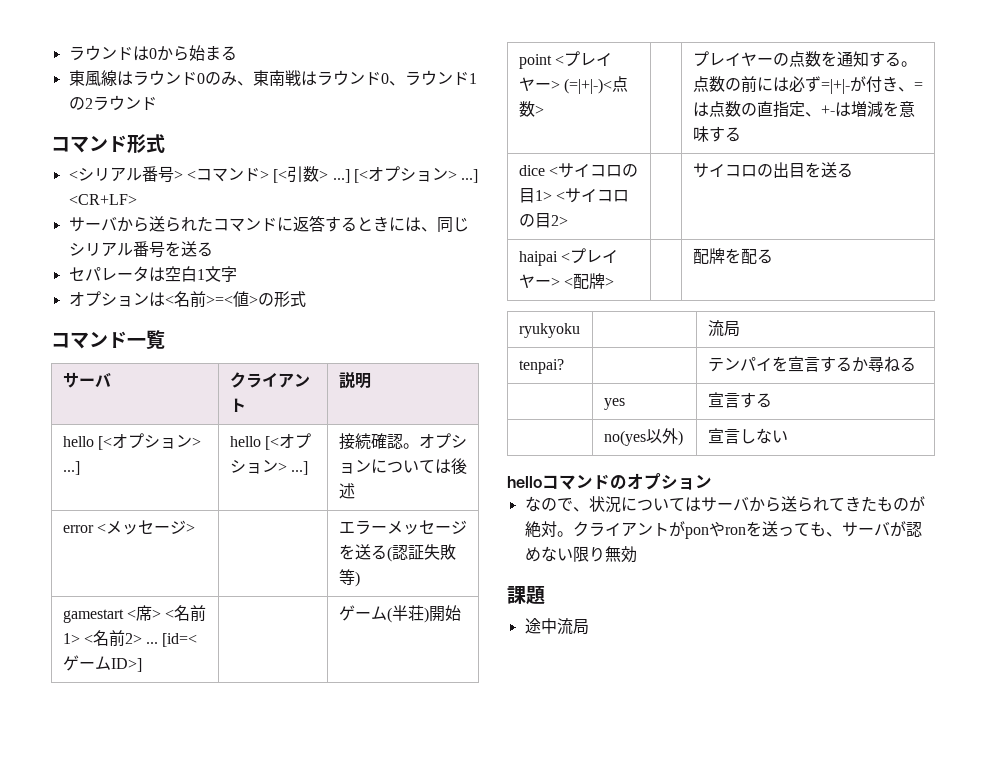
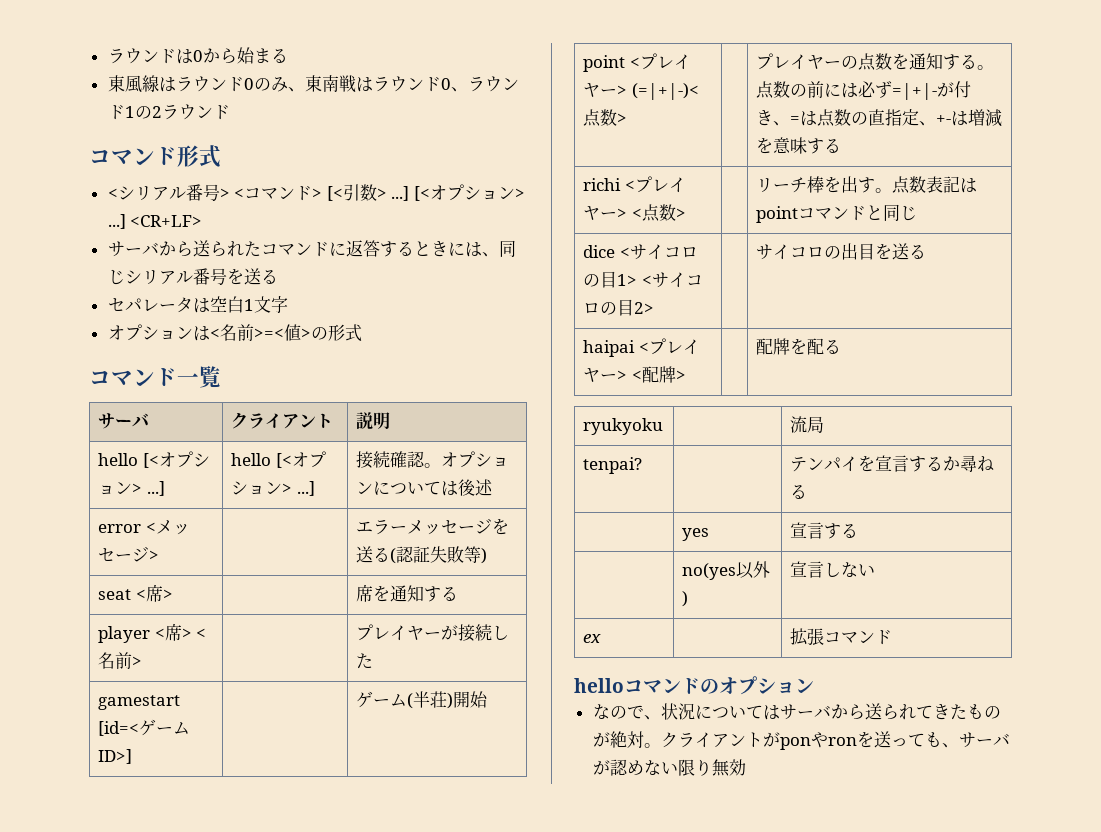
[62,609,124,623] gamestart -> [98,584,173,602] [356,584,459,602] [98,626,151,643] seat <席> | | 席を通知する // player
[62,630,159,647] 1> <名前2> ... -> [132,656,143,667] [356,624,510,642] [356,653,374,669] [98,695,181,710] > | | プレイヤーが接続した // gamestart
(741, 134) none -> [583,176,686,193] [583,204,686,222] [756,176,978,194] [756,204,918,223] // richi <プレイヤー> <点数> | | リーチ棒を出す。点数表記はpointコマンドと同じ
(788, 436) none -> [583,634,602,643] [790,628,893,646] // ex | | 拡張コマンド
[507,586,545,605] [524,618,589,635] // 課題 // 途中流局 -> (746, 767) none

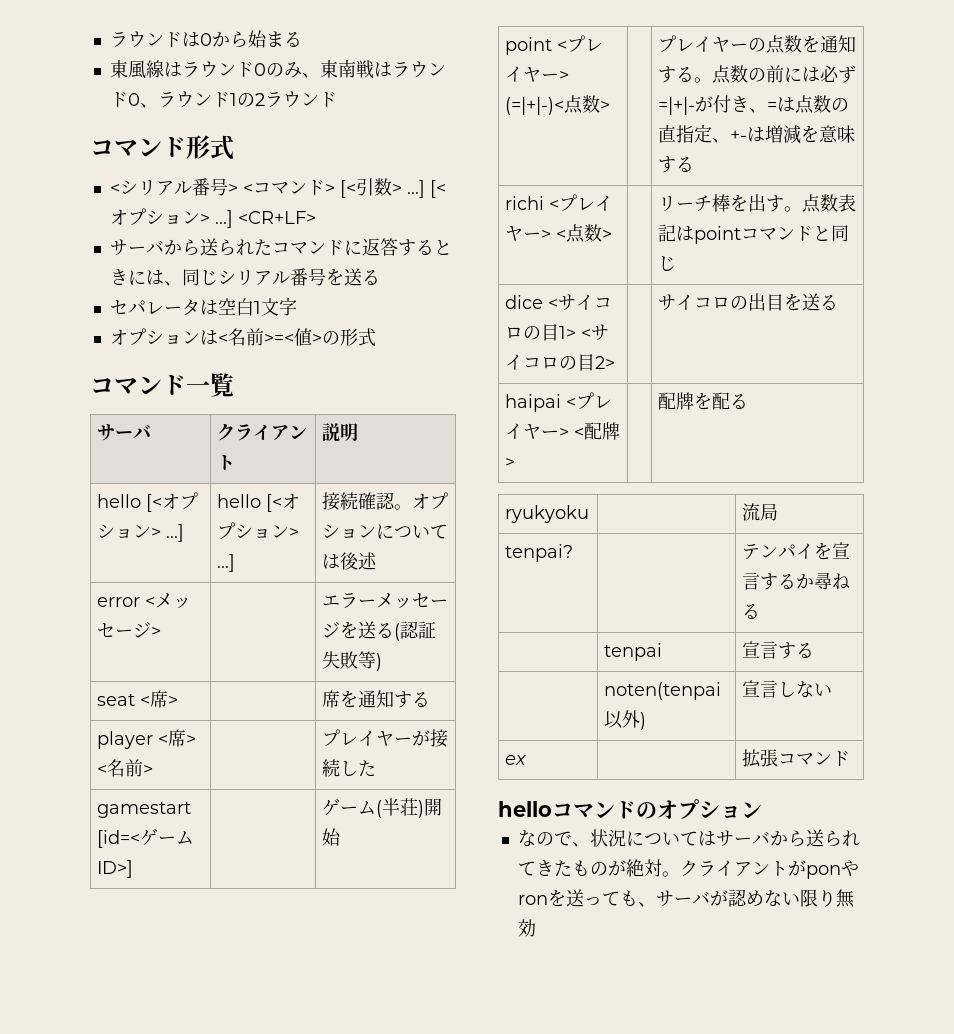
[682,528,710,541] yes -> [604,643,663,661] tenpai
[682,563,737,580] no(yes -> [604,682,722,700] noten(tenpai

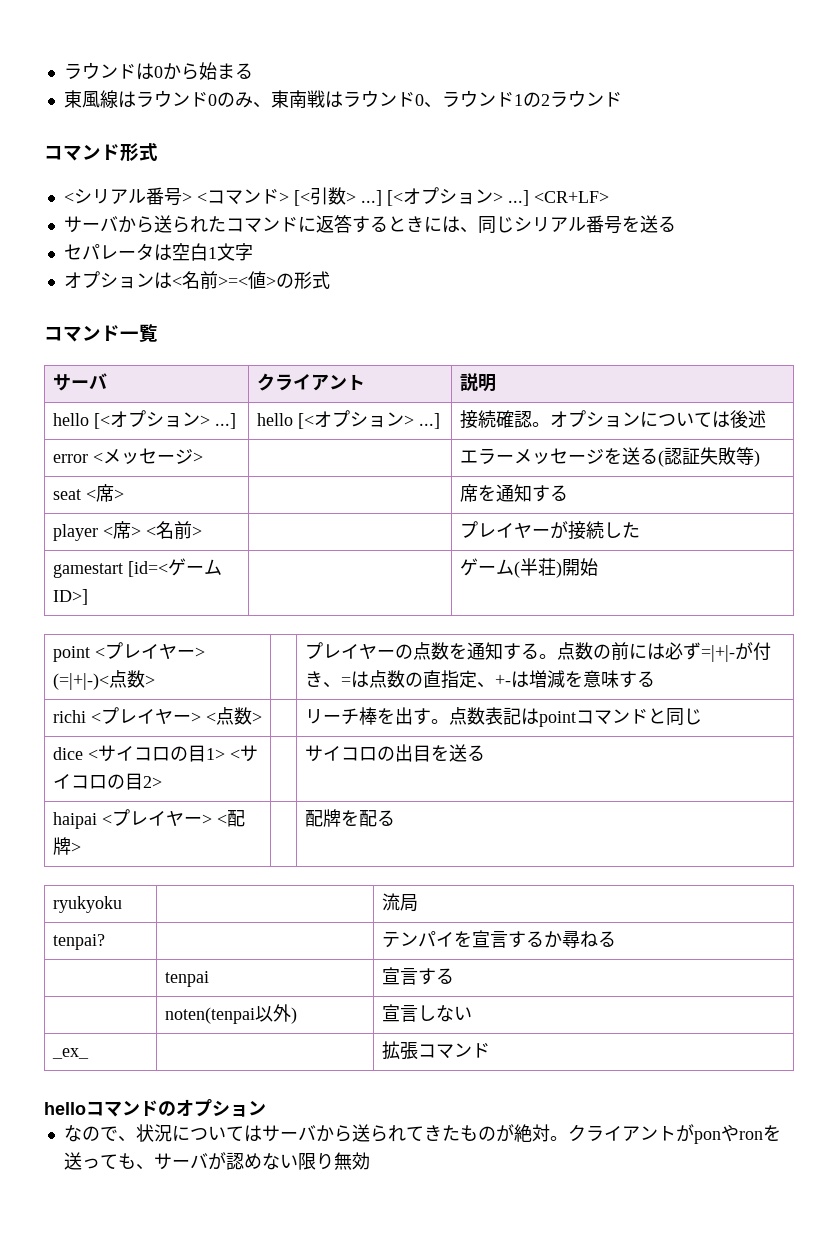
[505,755,528,765] ex -> [51,1048,89,1059] _ex_

